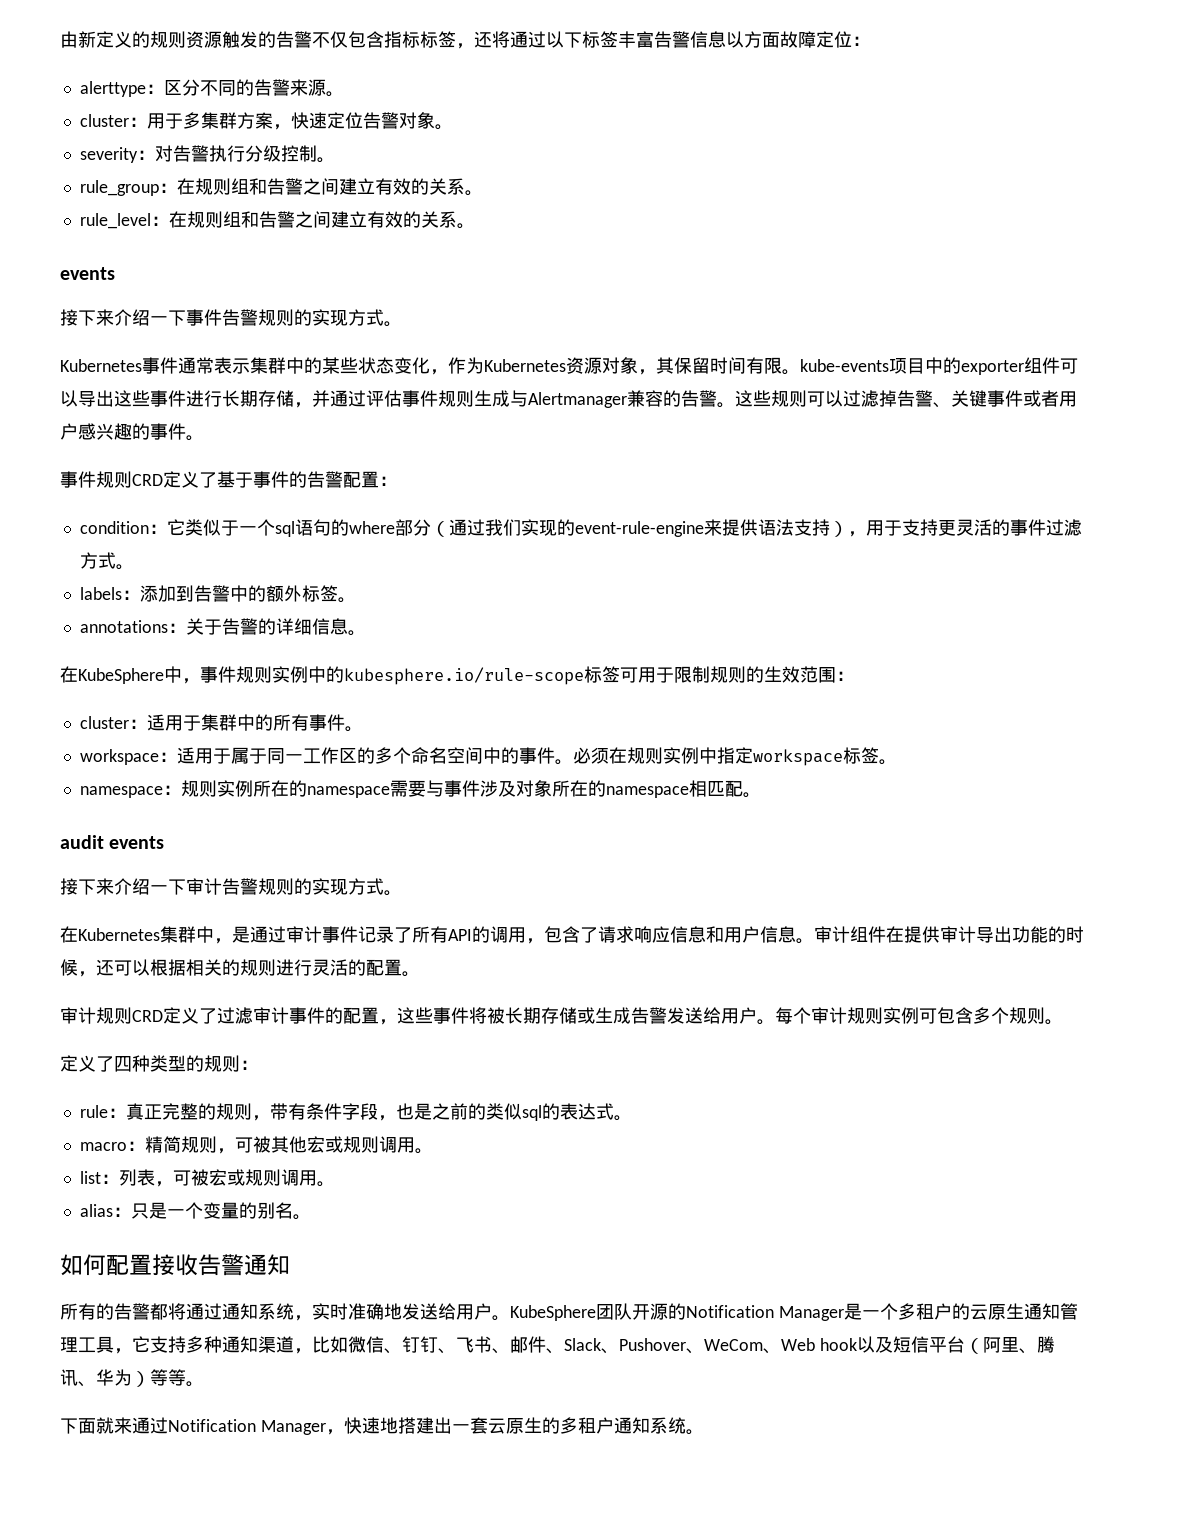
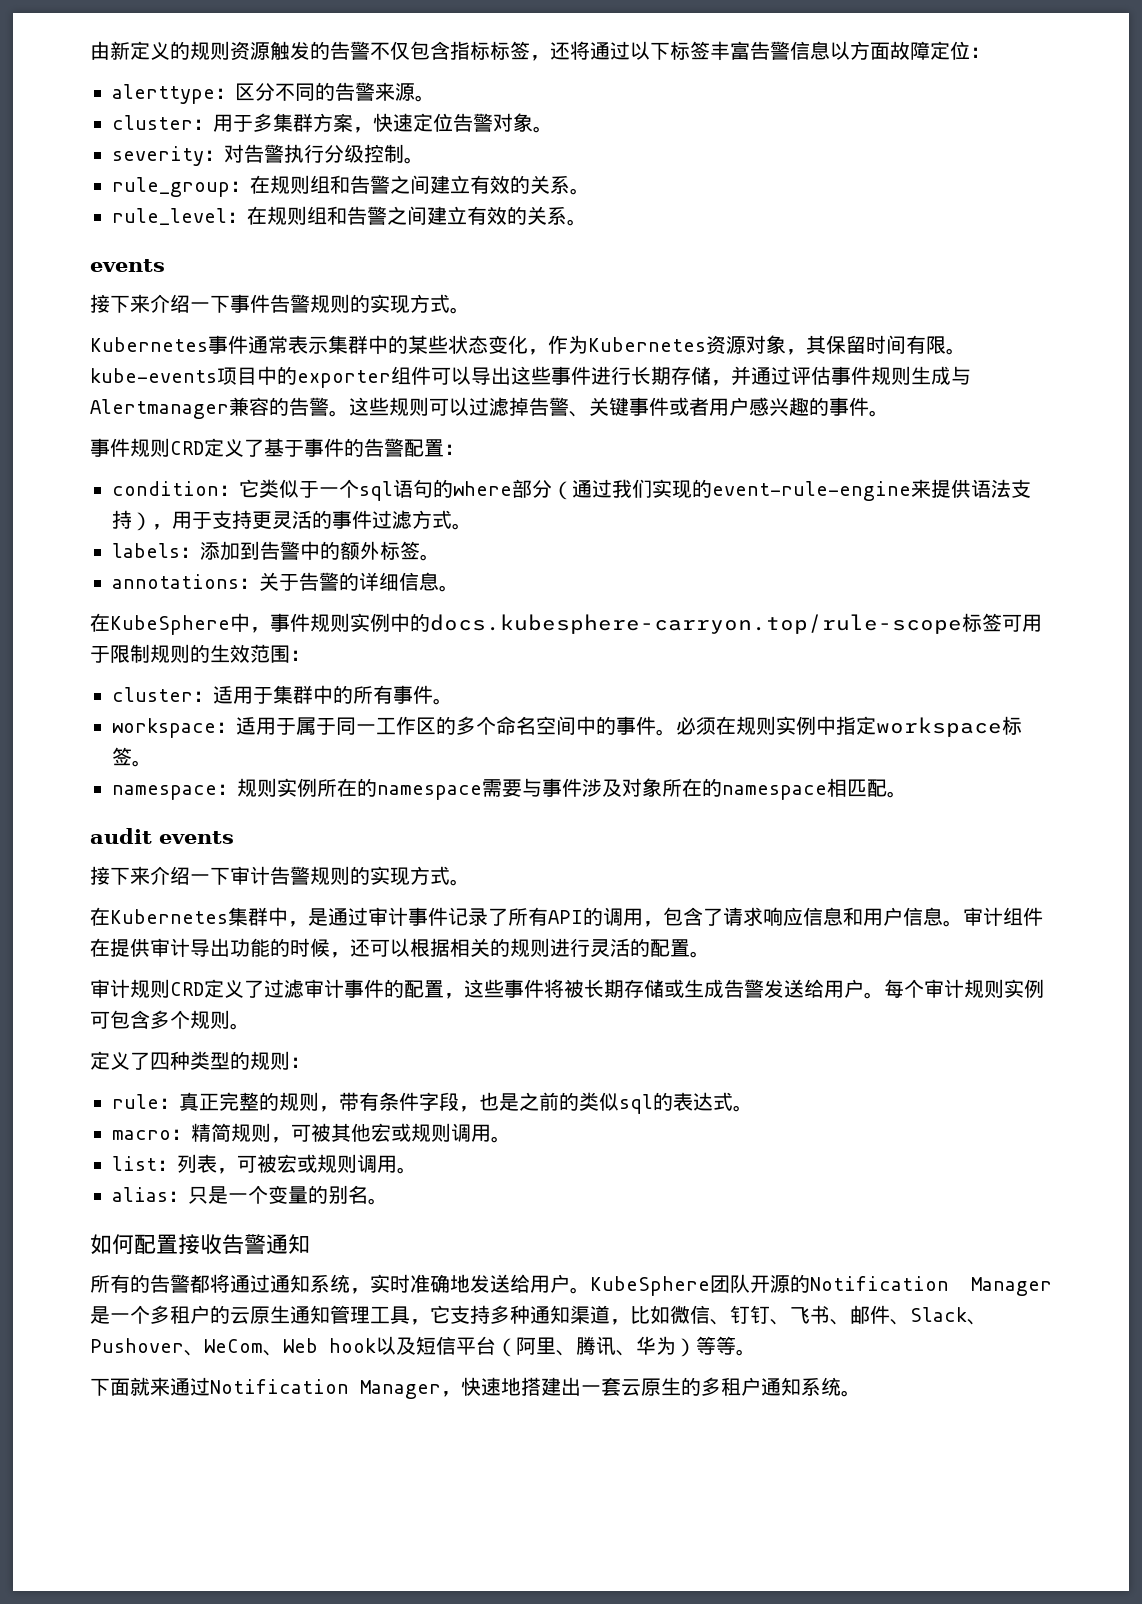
[344,667,584,685] kubesphere.io/rule-scope -> [430,614,962,634] docs.kubesphere-carryon.top/rule-scope

